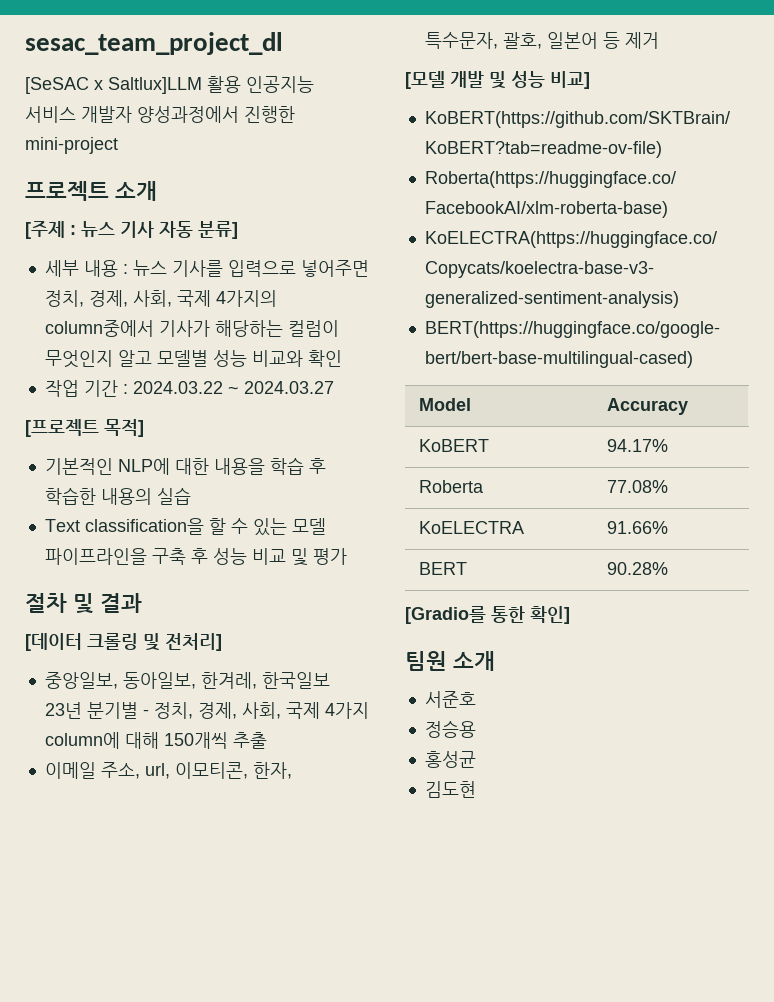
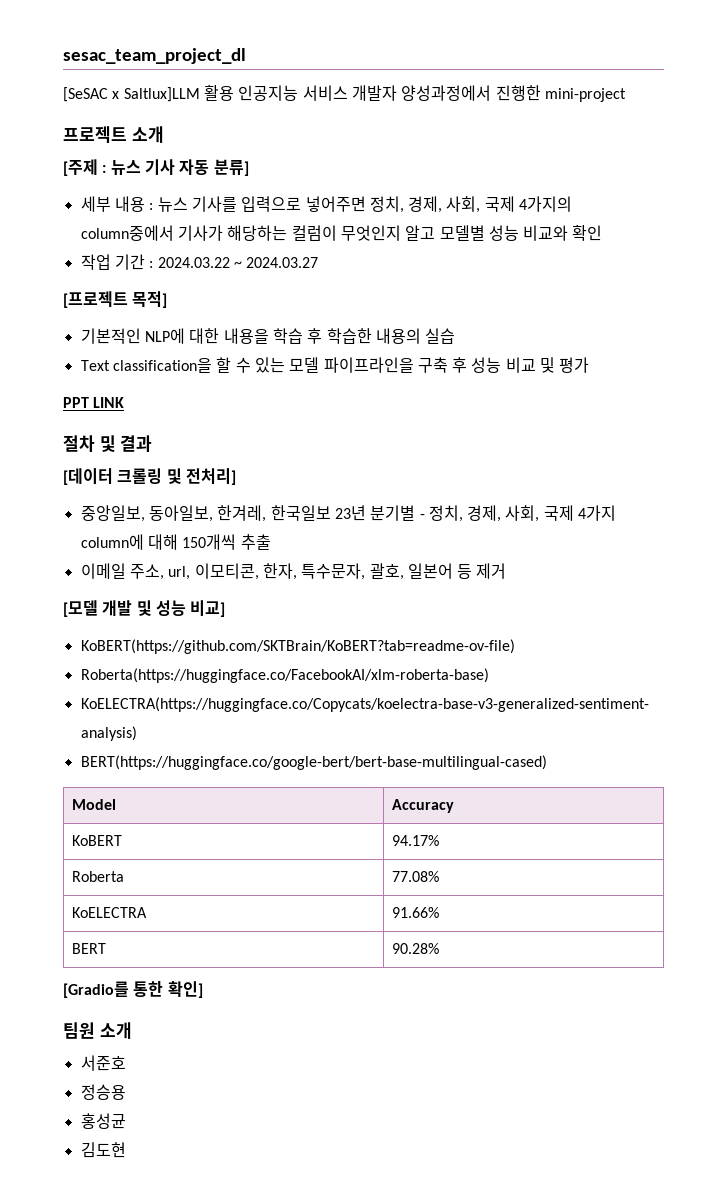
(347, 556) none -> [63,397,125,408] // PPT LINK

